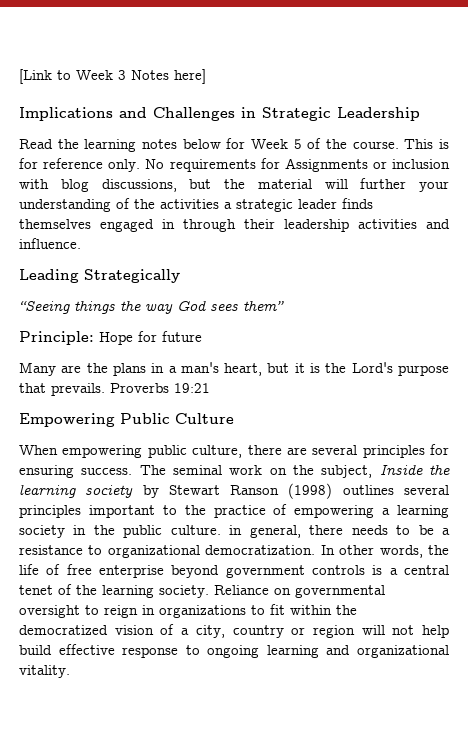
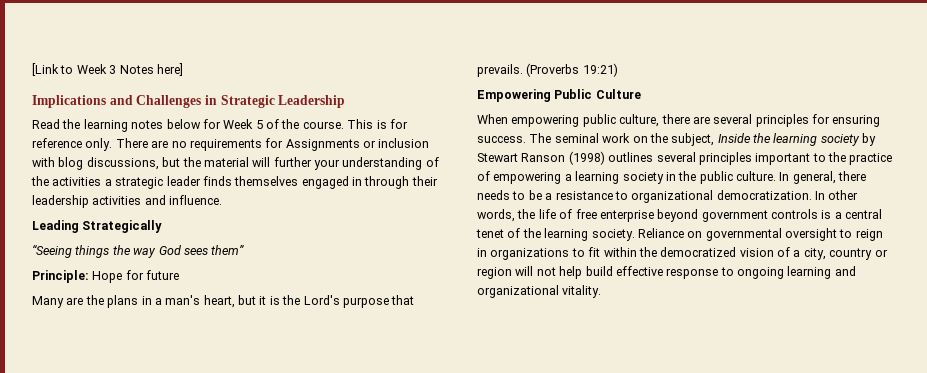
[145,159,165,169] No -> [115,138,187,148] There are no
[110,383,210,393] Proverbs 19:21 -> [526,63,618,77] (Proverbs 19:21)
[229,525,243,535] in -> [779,172,790,181] In

